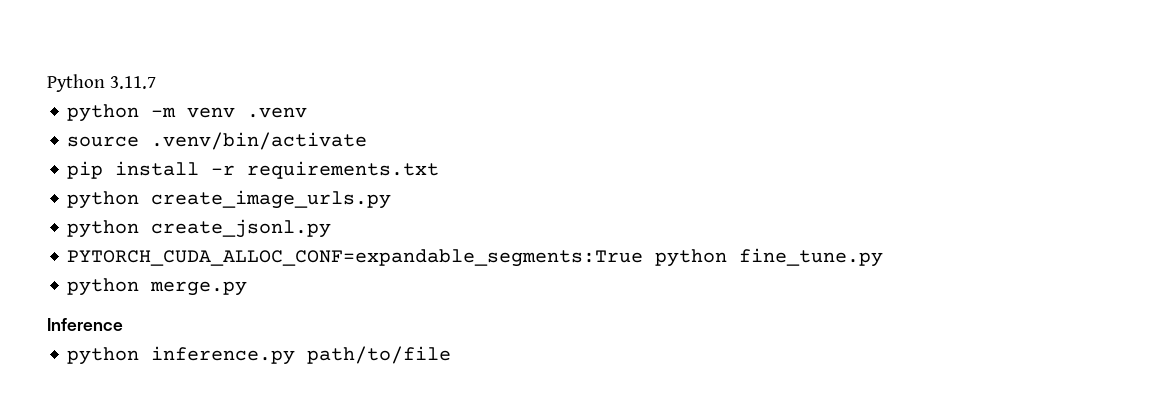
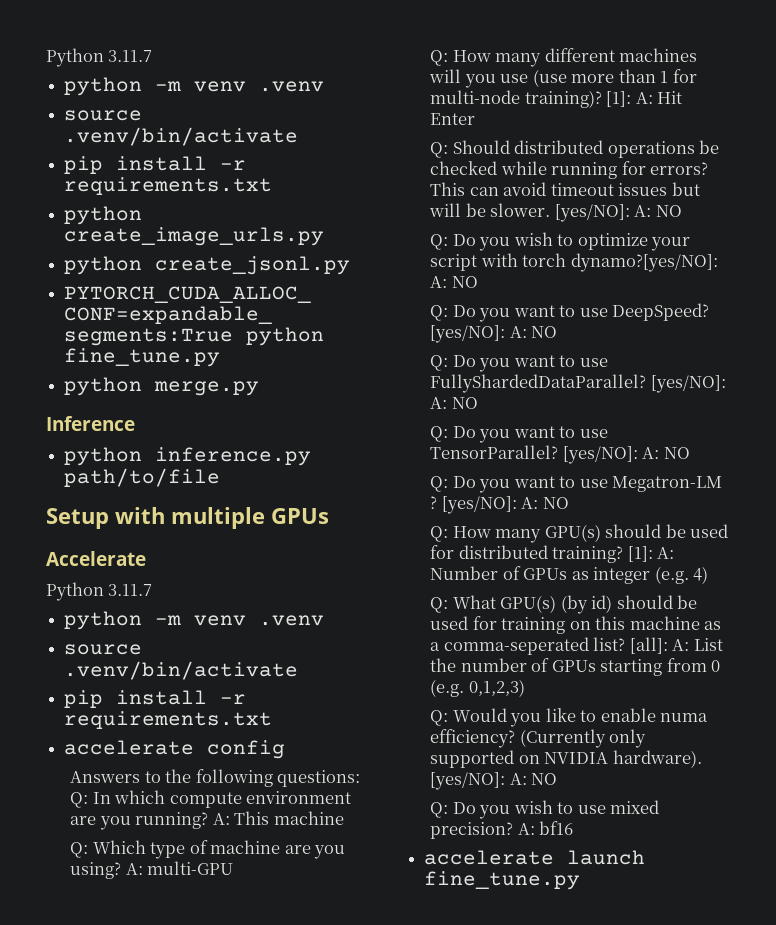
(452, 355) none -> [46,507,329,529] [46,551,146,566] [46,582,153,601] [64,611,325,630] [64,644,143,655] [64,661,299,680] [64,690,247,708] [64,711,273,729] [64,740,286,759] [70,769,361,787] [70,790,352,808] [70,811,344,830] [70,840,346,859] [70,861,234,879] [430,48,698,67] [429,69,697,88] [430,90,683,108] [430,113,476,125] [430,140,720,158] [430,161,709,179] [430,182,700,196] [429,203,682,222] [430,232,691,251] [430,253,718,272] [430,276,478,288] [430,303,710,322] [430,325,558,343] [430,355,608,372] [430,374,726,393] [430,397,478,409] [430,426,608,443] [430,445,690,464] [430,476,723,493] [430,496,569,514] [430,524,729,543] [430,545,675,563] [430,566,709,584] [430,595,698,614] [430,616,722,634] [430,637,723,655] [430,658,721,676] [430,679,525,697] [430,708,709,727] [430,729,647,748] [430,750,702,768] [430,772,558,790] [430,800,660,819] [430,821,574,839] [424,850,646,865] [424,871,581,890] // Setup with multiple GPUs // Accelerate // Python 3.11.7 // python -m venv .venv // source .venv/bin/activate // pip install -r requirements.txt // accelerate config // Answers to the following questions: Q: In which compute environment are you running? A: This machine // Q: Which type of machine are you using? A: multi-GPU // Q: How many different machines will you use (use more than 1 for multi-node training)? [1]: A: Hit Enter // Q: Should distributed operations be checked while running for errors? This can avoid timeout issues but will be slower. [yes/NO]: A: NO // Q: Do you wish to optimize your script with torch dynamo?[yes/NO]: A: NO // Q: Do you want to use DeepSpeed? [yes/NO]: A: NO // Q: Do you want to use FullyShardedDataParallel? [yes/NO]: A: NO // Q: Do you want to use TensorParallel? [yes/NO]: A: NO // Q: Do you want to use Megatron-LM ? [yes/NO]: A: NO // Q: How many GPU(s) should be used for distributed training? [1]: A: Number of GPUs as integer (e.g. 4) // Q: What GPU(s) (by id) should be used for training on this machine as a comma-seperated list? [all]: A: List the number of GPUs starting from 0 (e.g. 0,1,2,3) // Q: Would you like to enable numa efficiency? (Currently only supported on NVIDIA hardware). [yes/NO]: A: NO // Q: Do you wish to use mixed precision? A: bf16 // accelerate launch fine_tune.py

